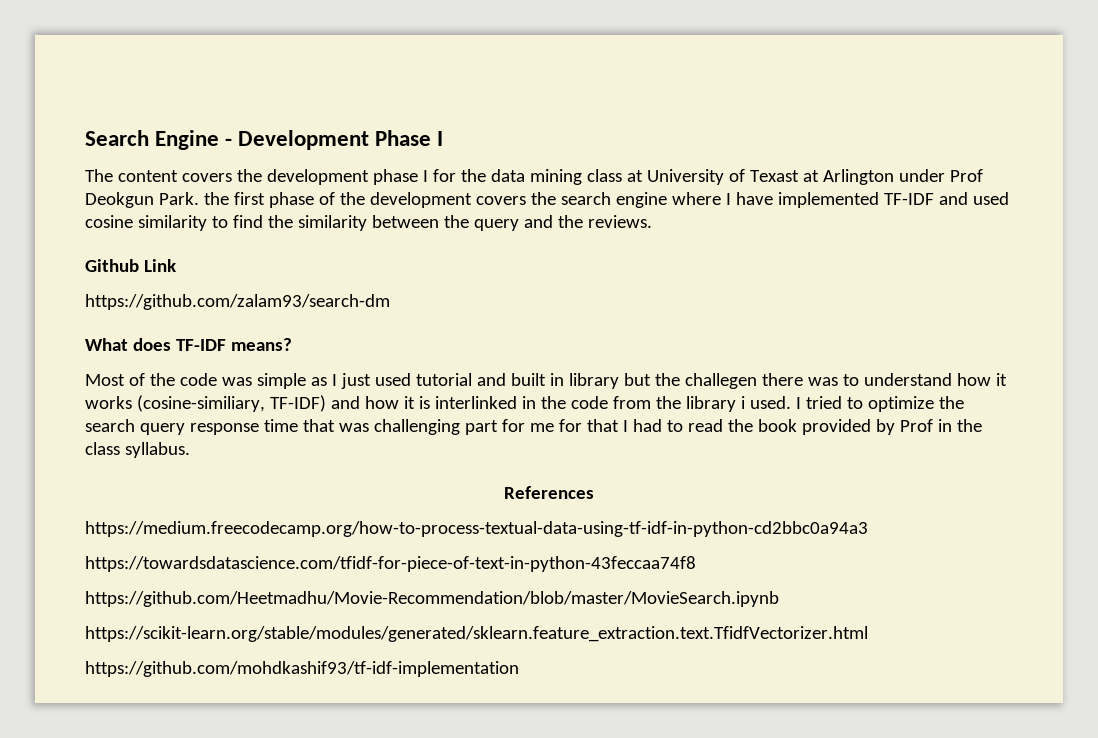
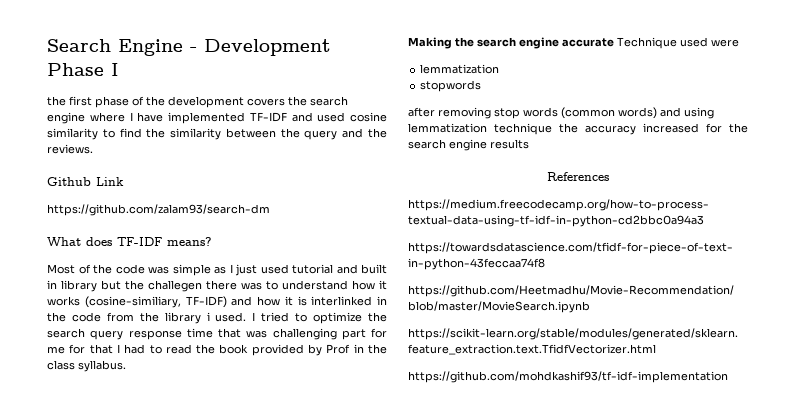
[85,169,983,185] [85,192,199,208] The content covers the development phase I for the data mining class at University of Texast at Arlington under Prof Deokgun Park. -> (119, 69) none
(190, 450) none -> [408,37,739,49] [420,64,500,74] [420,80,482,92] [408,107,714,119] [408,123,748,135] [408,139,529,151] // Making the search engine accurate Technique used were // lemmatization // stopwords // after removing stop words (common words) and using lemmatization technique the accuracy increased for the search engine results

